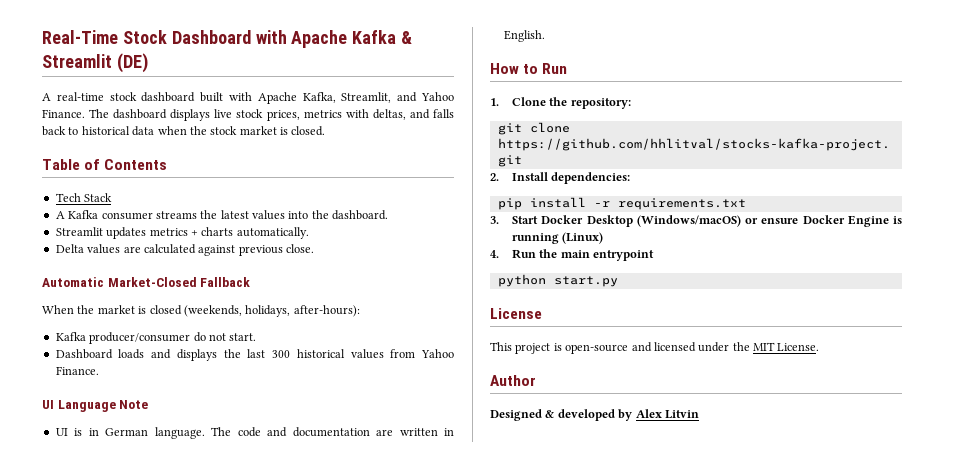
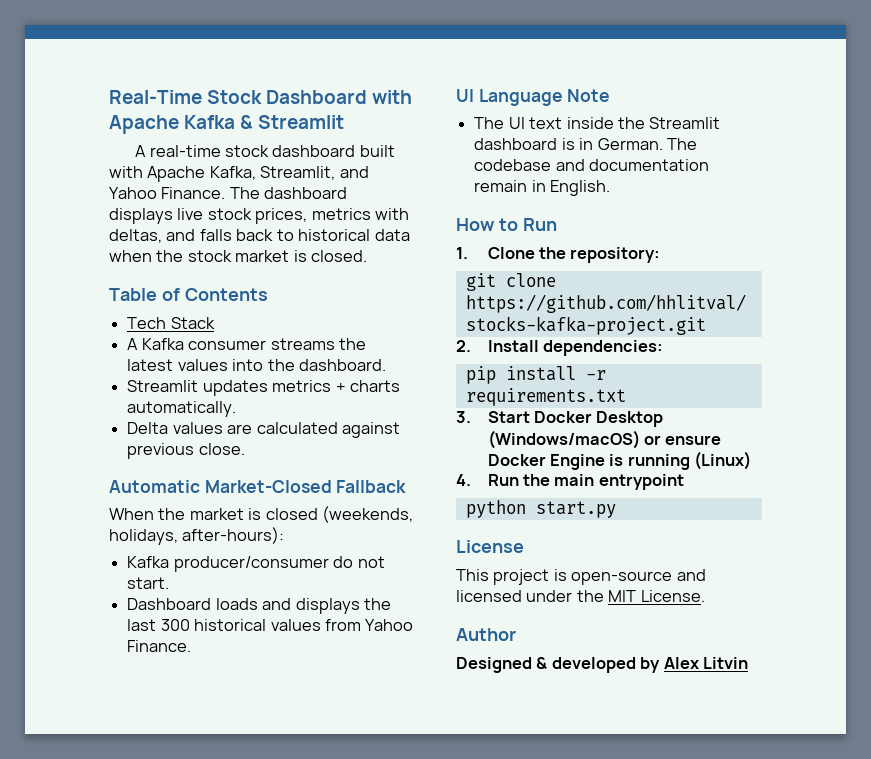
[116,53,148,73] (DE) -> (345, 122) none
[55,427,438,439] UI is in German language. The code and documentation are written -> [474,117,721,129] [474,138,697,150] [474,159,710,171] [474,180,528,192] The UI text inside the Streamlit dashboard is in German. The codebase and documentation remain

